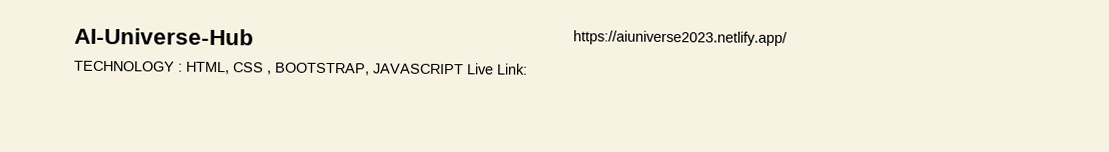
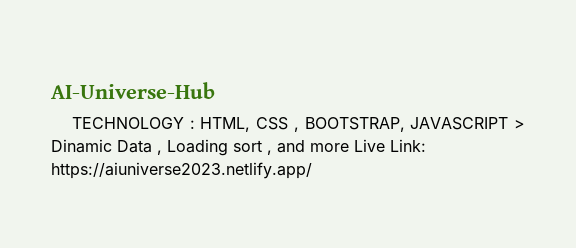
(464, 69) none -> [514,120,525,129] [51,139,349,156] > Dinamic Data , Loading sort , and more

